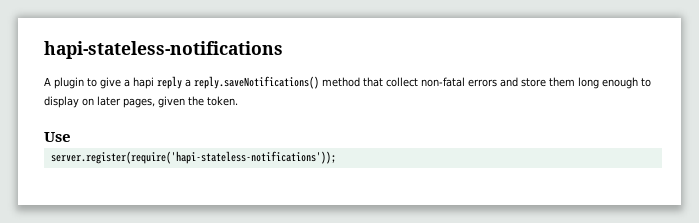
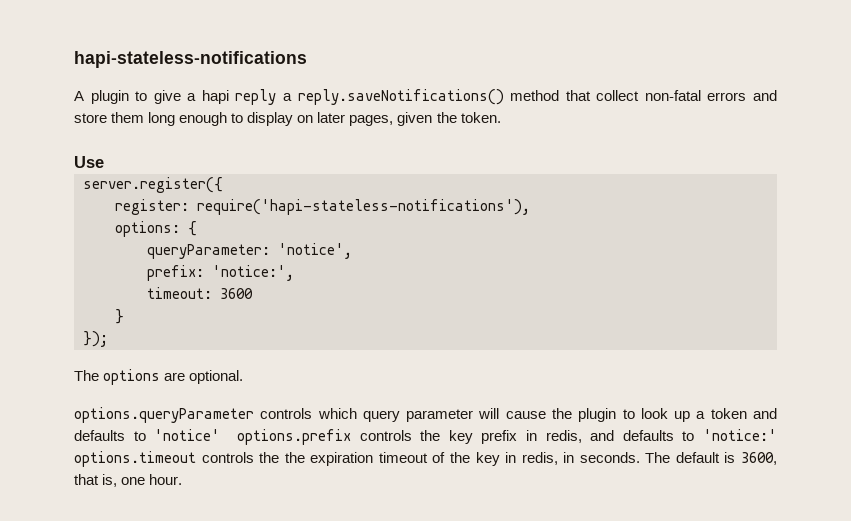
[50,151,336,164] server.register(require('hapi-stateless-notifications')); -> [83,177,223,193] [115,199,530,215] [115,221,197,237] [147,243,352,259] [147,265,294,281] [147,287,253,299] [115,309,124,324] [83,331,108,347] [74,369,244,385] [74,407,778,423] [74,429,777,445] [74,451,777,467] [74,474,183,487] server.register({ // register: require('hapi-stateless-notifications'), // options: { // queryParameter: 'notice', // prefix: 'notice:', // timeout: 3600 // } // }); // The options are optional. // options.queryParameter controls which query parameter will cause the plugin to look up a token and defaults to 'notice' options.prefix controls the key prefix in redis, and defaults to 'notice:' options.timeout controls the the expiration timeout of the key in redis, in seconds. The default is 3600, that is, one hour.

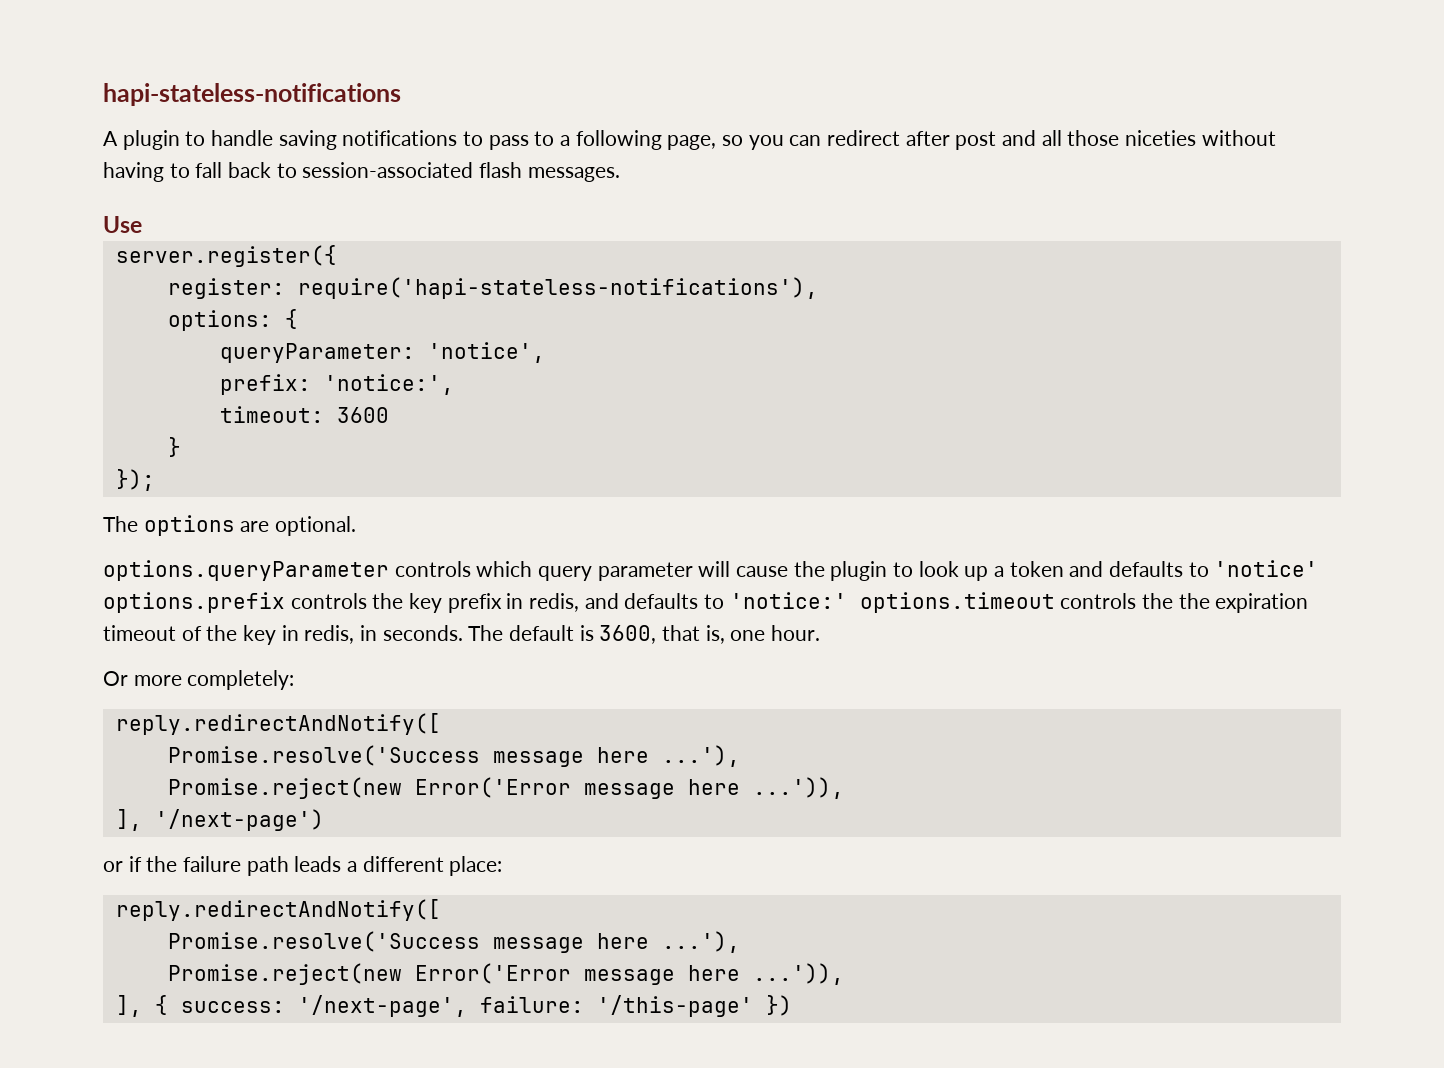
[153,89,777,105] [74,112,501,126] give a hapi reply a reply.saveNotifications() method that collect non-fatal errors and store them long enough to display on later pages, given the token. -> [211,130,1276,150] [103,162,620,182] handle saving notifications to pass to a following page, so you can redirect after post and all those niceties without having to fall back to session-associated flash messages.
(183, 479) none -> [103,670,295,690] [115,713,441,735] [167,745,740,767] [167,777,844,799] [115,809,324,831] [103,856,503,876] [115,899,441,921] [167,931,740,953] [167,963,844,985] [115,995,792,1017] // Or more completely: // reply.redirectAndNotify([ // Promise.resolve('Success message here ...'), // Promise.reject(new Error('Error message here ...')), // ], '/next-page') // or if the failure path leads a different place: // reply.redirectAndNotify([ // Promise.resolve('Success message here ...'), // Promise.reject(new Error('Error message here ...')), // ], { success: '/next-page', failure: '/this-page' })

